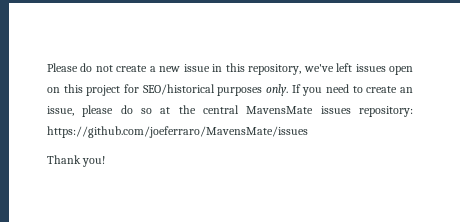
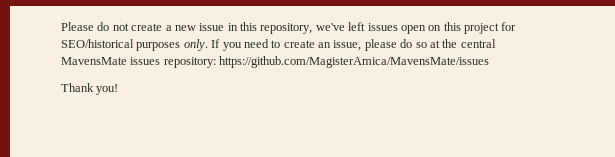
[47,126,308,138] https://github.com/joeferraro/MavensMate/issues -> [219,56,490,68] https://github.com/MagisterAmica/MavensMate/issues

